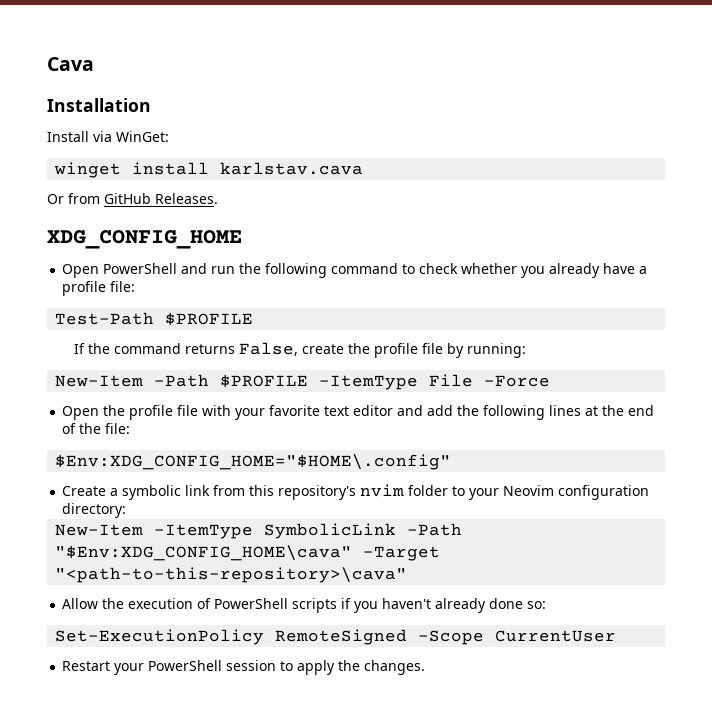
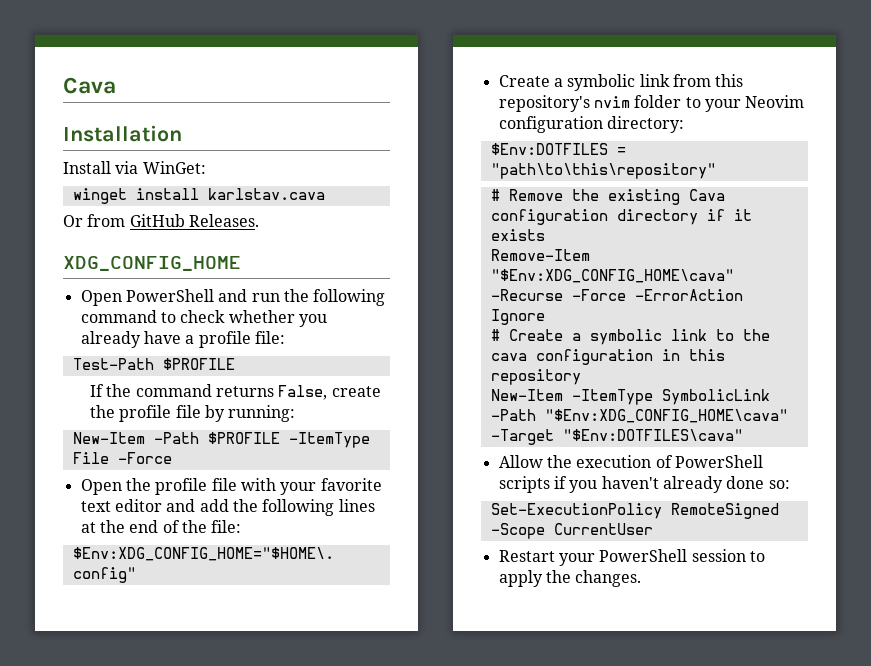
(127, 510) none -> [490,143,626,155] [490,163,716,179] [490,189,725,205] [490,209,752,225] [490,229,545,241] [490,249,590,261] [490,269,734,283] [490,289,743,301] [490,309,545,325] [490,329,770,345] [490,349,725,365] [490,369,581,385] // $Env:DOTFILES = "path\to\this\repository" // # Remove the existing Cava configuration directory if it exists // Remove-Item "$Env:XDG_CONFIG_HOME\cava" -Recurse -Force -ErrorAction Ignore // # Create a symbolic link to the cava configuration in this repository
[55,567,408,583] "<path-to-this-repository>\cava" -> [562,429,743,441] "$Env:DOTFILES\cava"

